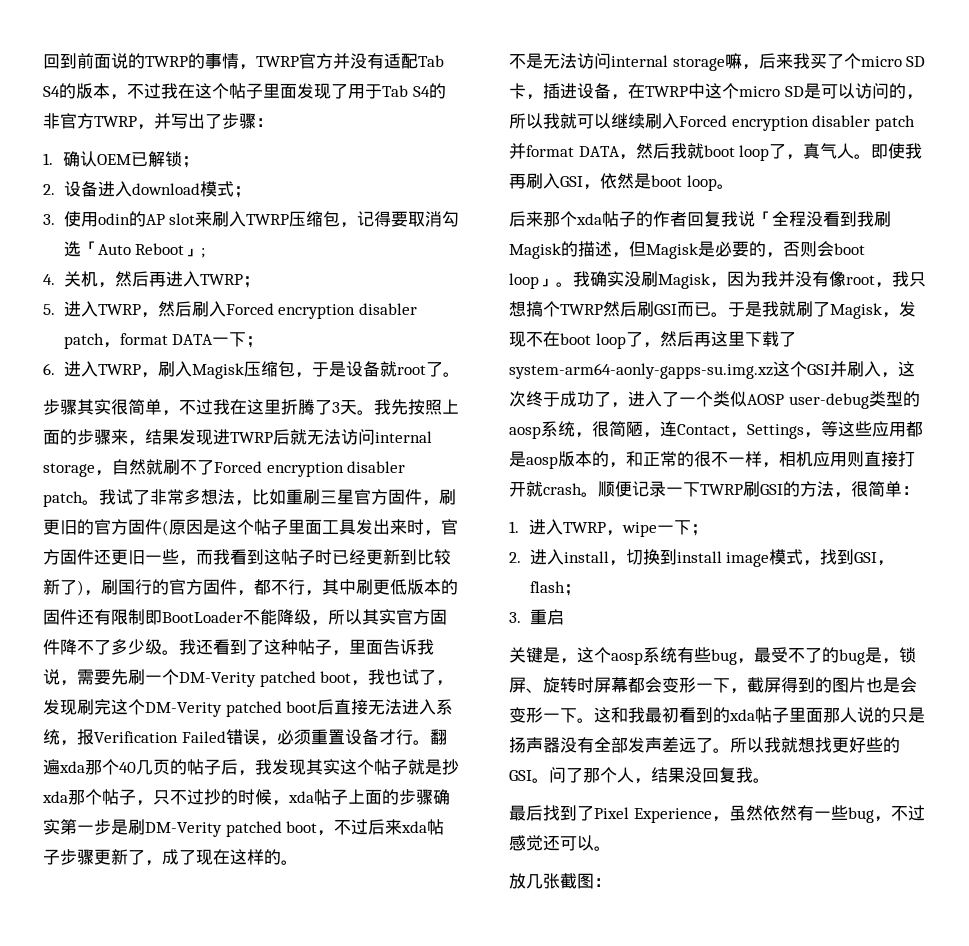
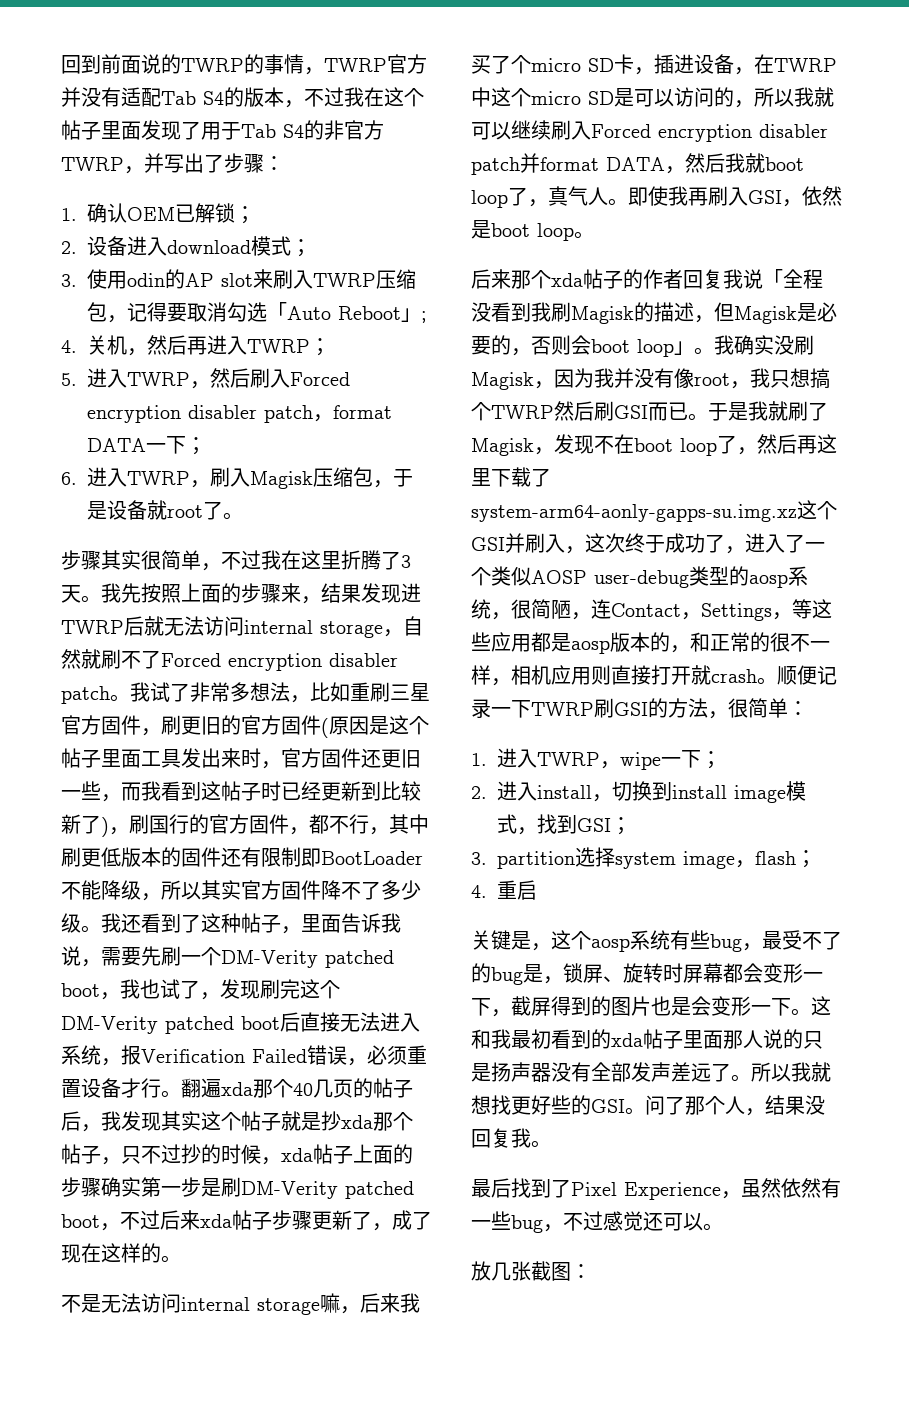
(878, 557) none -> [611,817,631,835] [471,847,735,869] ； // 3. partition选择system image
[509,612,521,623] 3. -> [471,885,487,898] 4.

